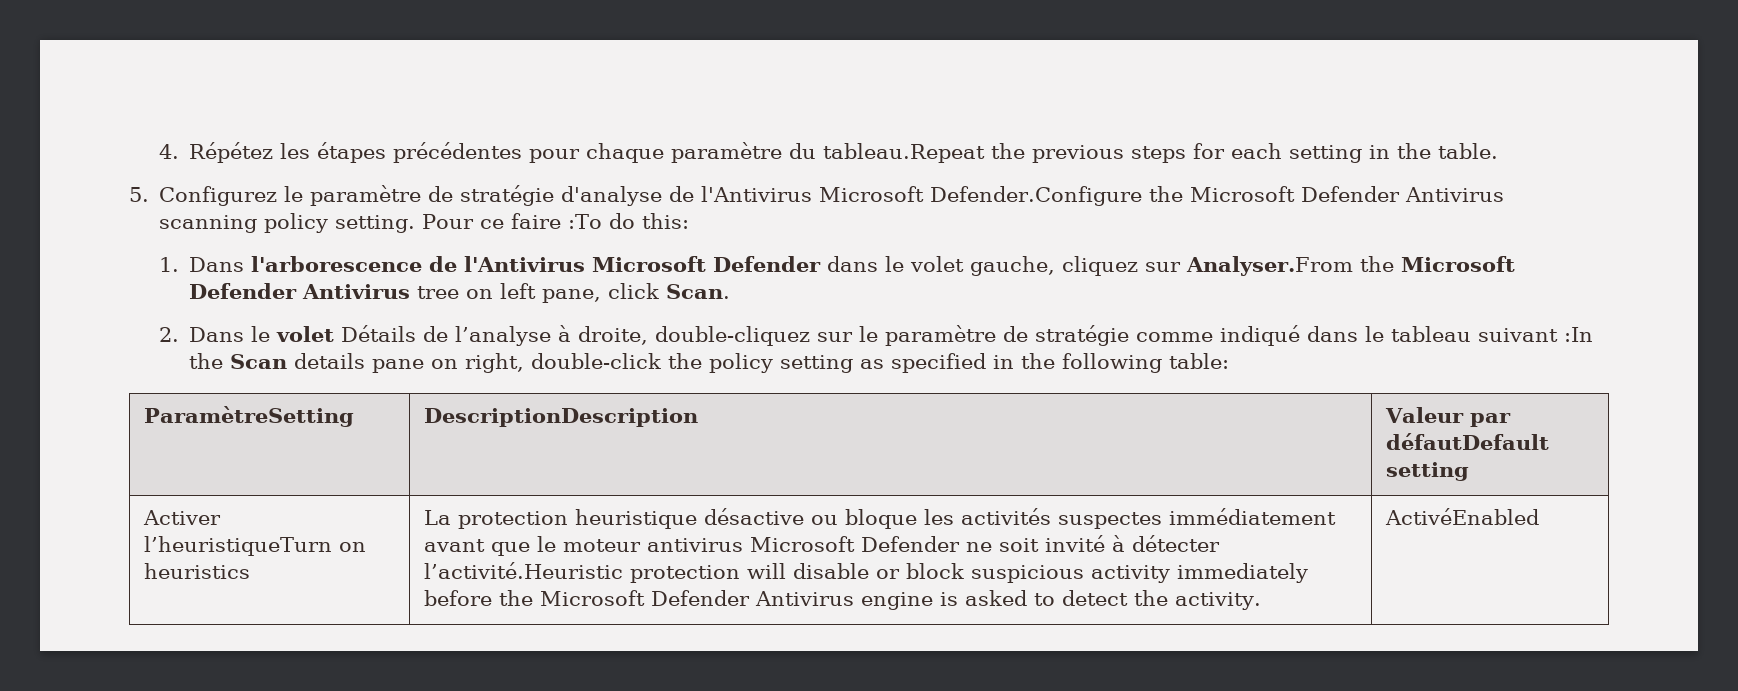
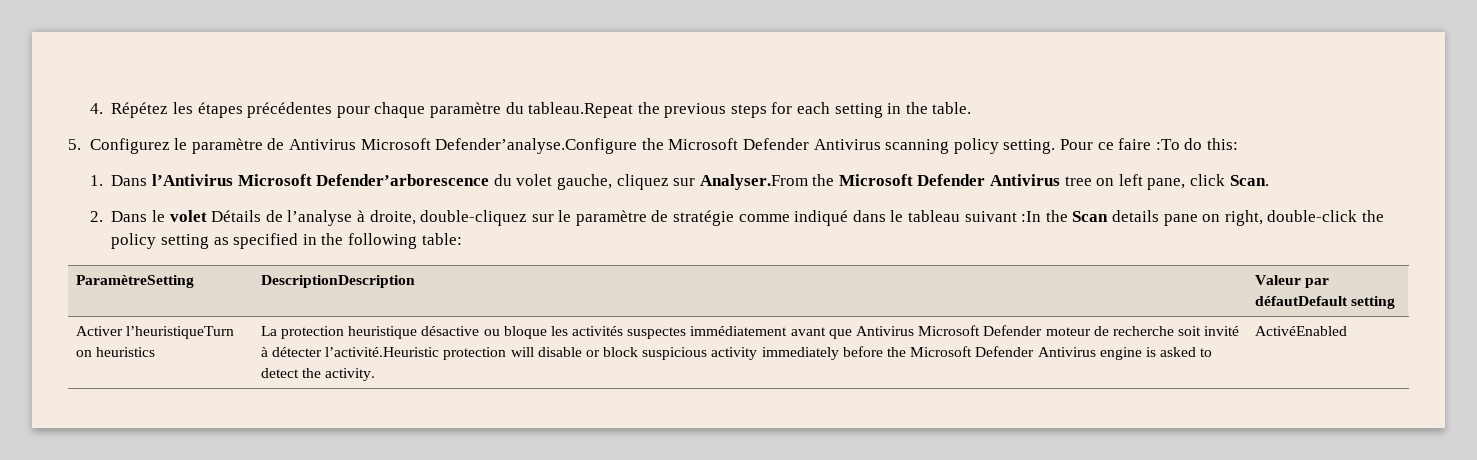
[460,185,1143,206] stratégie d'analyse de l'Antivirus Microsoft Defender.Configure -> [289,138,638,154] Antivirus Microsoft Defender’analyse.Configure
[251,256,905,272] l'arborescence de l'Antivirus Microsoft Defender dans le -> [151,174,512,186] l’Antivirus Microsoft Defender’arborescence du
[536,536,992,552] le moteur antivirus Microsoft Defender ne -> [856,325,1174,336] Antivirus Microsoft Defender moteur de recherche

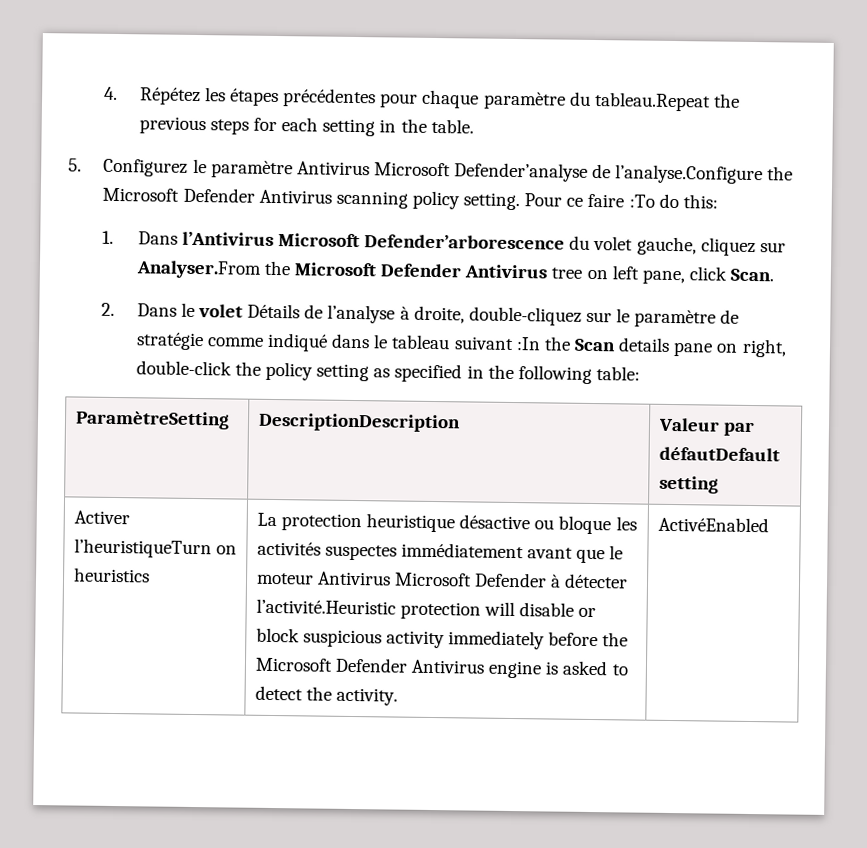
[267,138,638,154] de Antivirus Microsoft Defender’analyse.Configure -> [296,161,764,185] Antivirus Microsoft Defender’analyse de l’analyse.Configure
(852, 334) none -> [609,545,624,560] [255,572,314,585] le moteur
[1045,326,1240,336] moteur de recherche soit invité -> (548, 580) none

